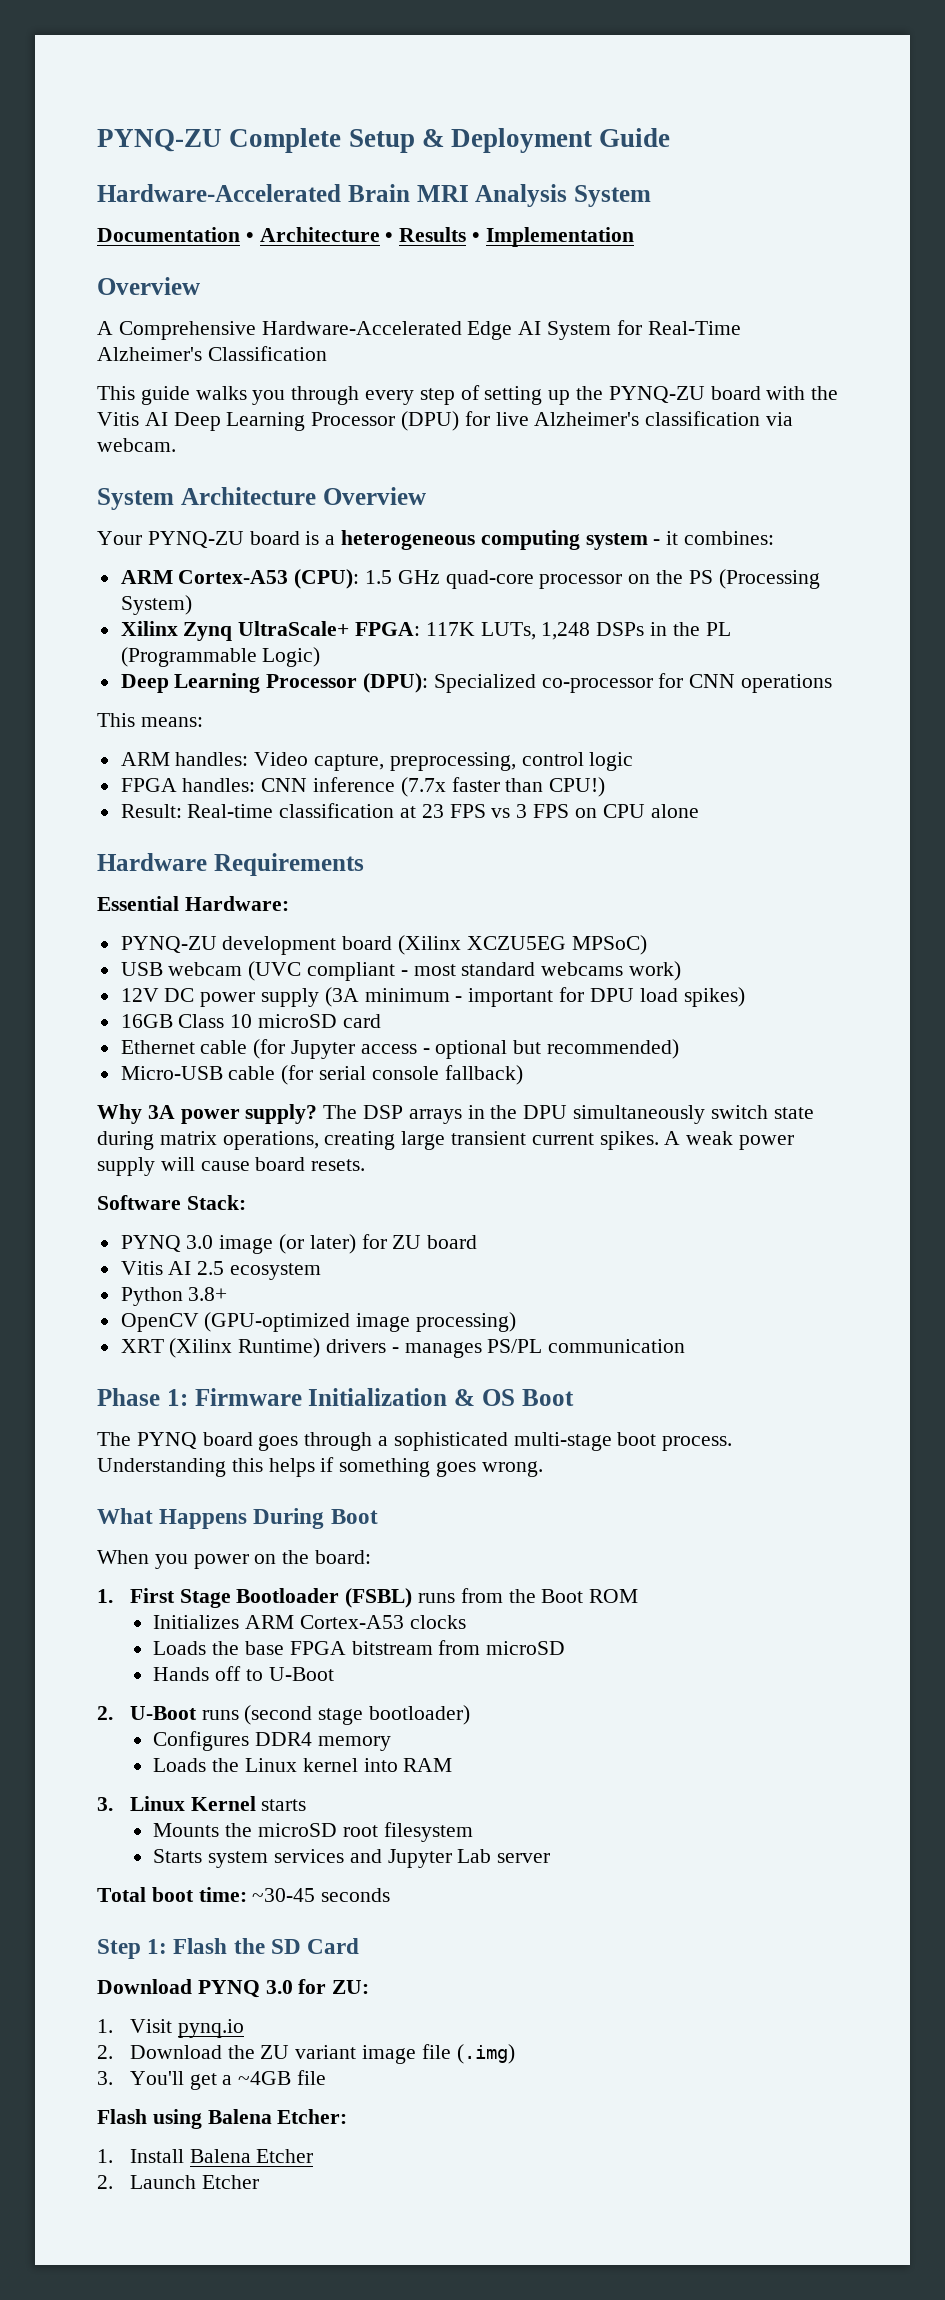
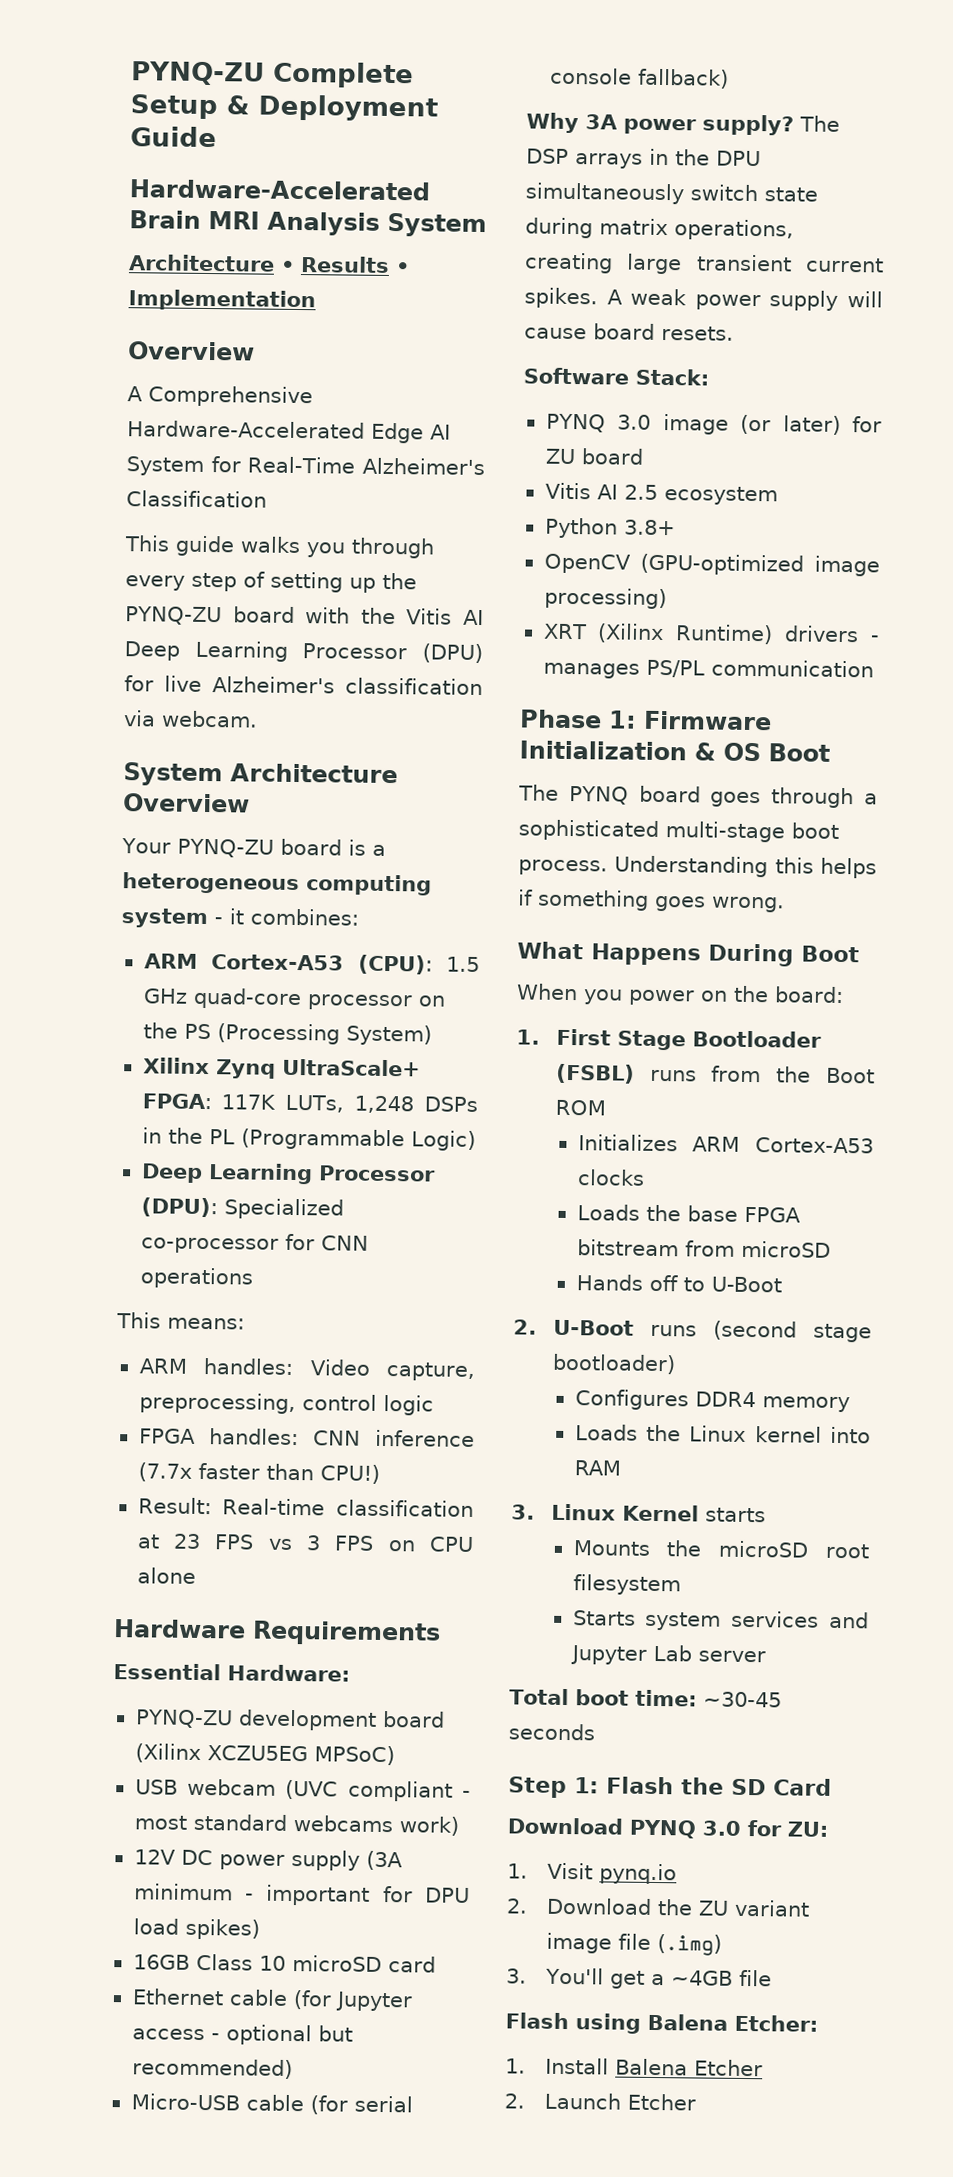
[97,227,254,242] Documentation • -> (487, 225) none

